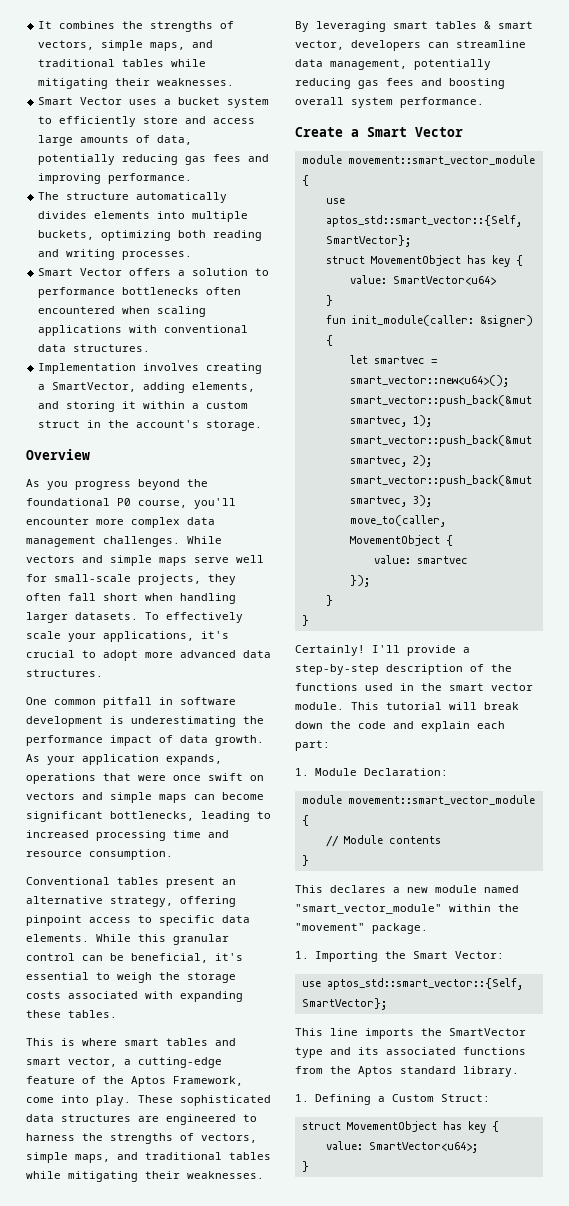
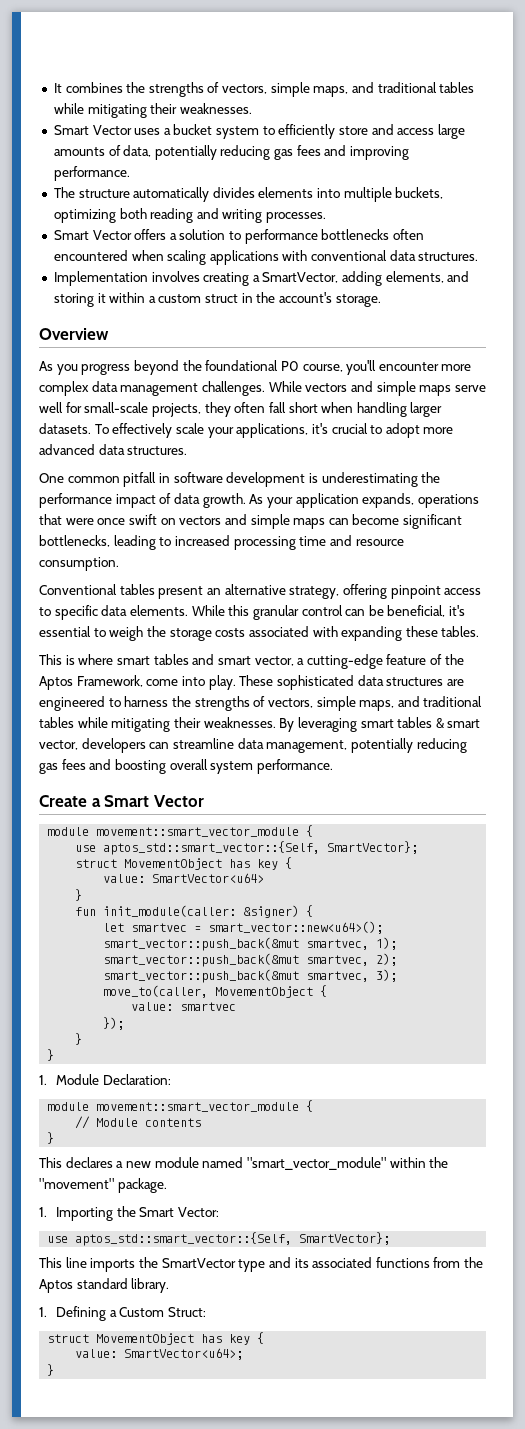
[295,645,470,656] [295,664,512,675] [295,683,533,691] [295,702,519,710] [295,721,505,732] [295,740,330,751] // Certainly! I'll provide a step-by-step description of the functions used in the smart vector module. This tutorial will break down the code and explain each part: -> (55, 1055) none

